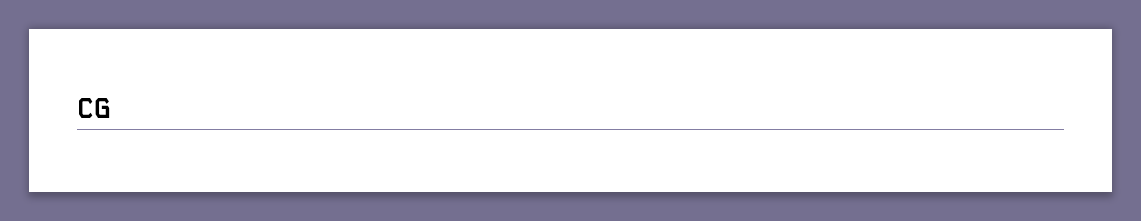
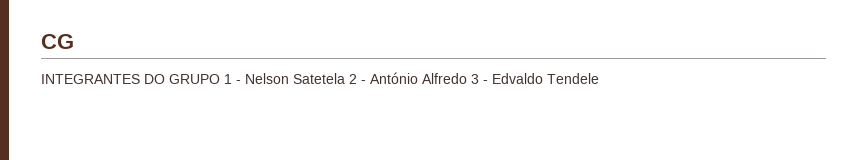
(111, 108) none -> [41,72,599,84] // INTEGRANTES DO GRUPO 1 - Nelson Satetela 2 - António Alfredo 3 - Edvaldo Tendele

